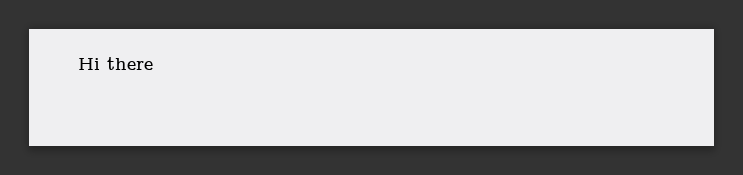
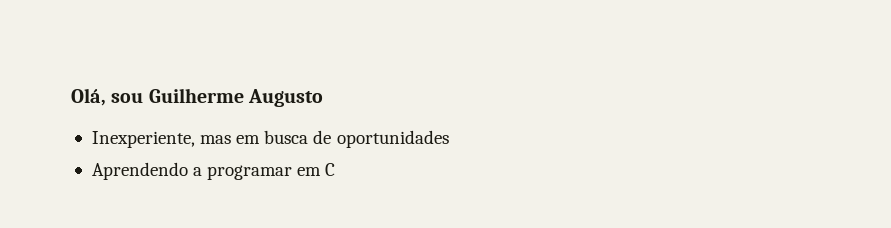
[78,57,153,70] Hi there -> [71,88,324,107] [91,130,449,148] [91,162,336,180] Olá, sou Guilherme Augusto // Inexperiente, mas em busca de oportunidades // Aprendendo a programar em C

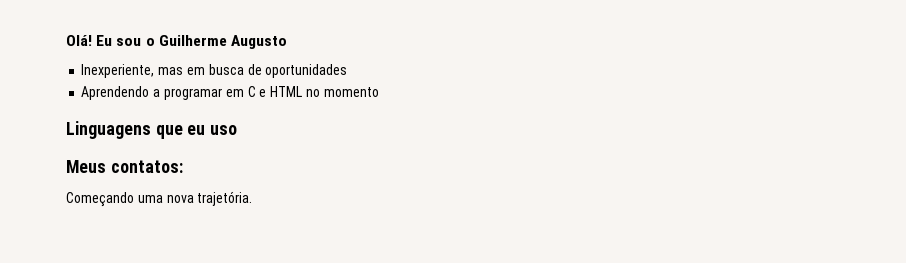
[71,88,144,106] Olá, sou -> [66,35,155,46] Olá! Eu sou o
(336, 169) none -> [259,86,379,97] [66,121,238,139] [66,160,183,173] [66,191,253,207] e HTML no momento // Linguagens que eu uso // Meus contatos: // Começando uma nova trajetória.

